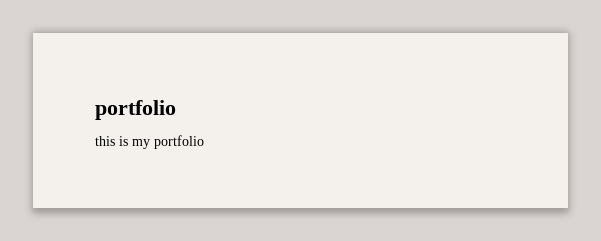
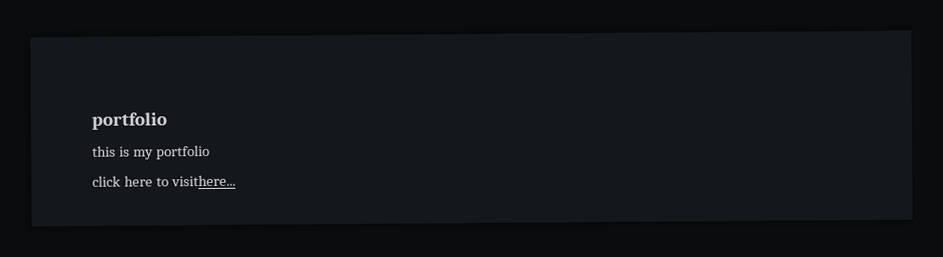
(204, 142) none -> [92,174,236,187] // click here to visithere...

